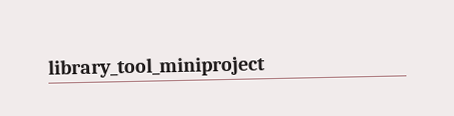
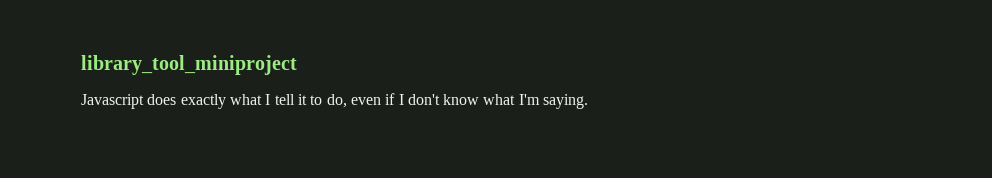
(266, 67) none -> [81,93,589,109] // Javascript does exactly what I tell it to do, even if I don't know what I'm saying.

